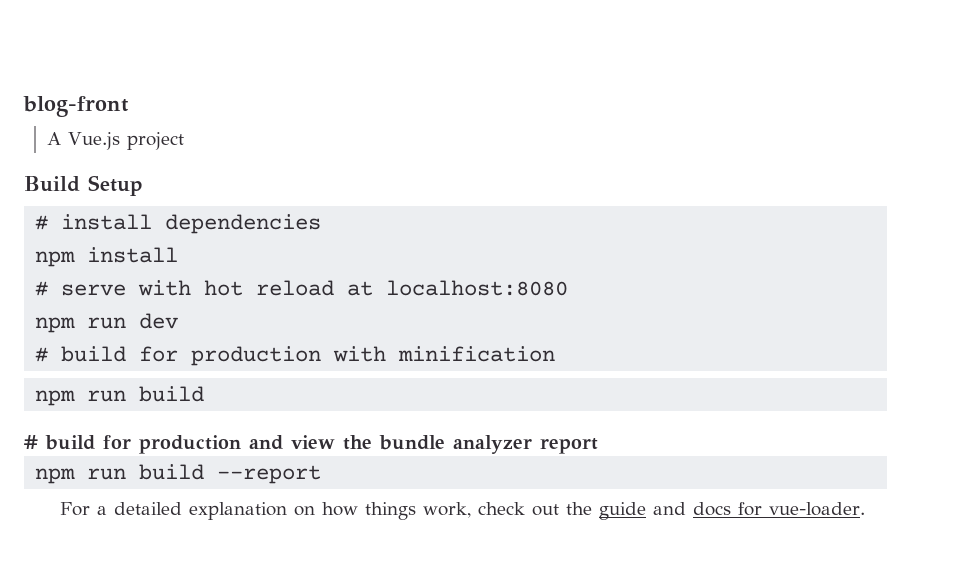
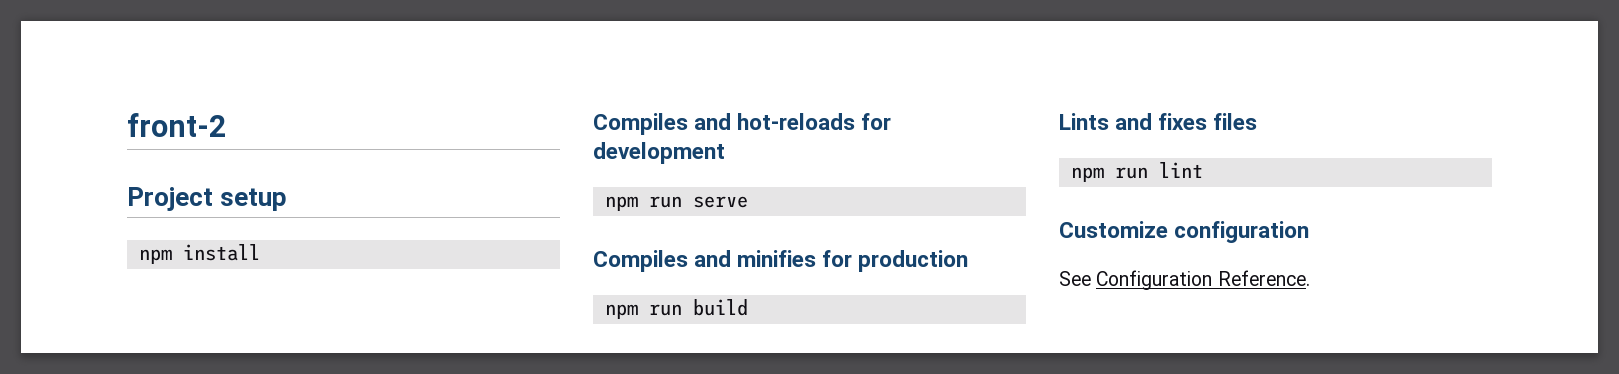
[23,96,129,117] [46,132,184,150] [24,175,143,196] [35,214,322,234] [35,247,179,267] [35,280,569,296] [35,313,179,333] [35,346,556,366] blog-front // A Vue.js project // Build Setup // # install dependencies // npm install // # serve with hot reload at localhost:8080 // npm run dev // # build for production with minification -> [127,113,227,137] [127,187,288,211] [138,244,260,264] [593,113,892,135] [593,142,725,164] [604,196,748,211] [593,250,969,272] front-2 // Project setup // npm install // Compiles and hot-reloads for development // npm run serve // Compiles and minifies for production
[24,435,598,454] [35,464,322,484] [60,502,866,520] # build for production and view the bundle analyzer report // npm run build --report // For a detailed explanation on how things work, check out the guide and docs for vue-loader. -> [1059,113,1258,130] [1070,162,1203,182] [1059,221,1310,243] [1059,270,1310,290] Lints and fixes files // npm run lint // Customize configuration // See Configuration Reference.

